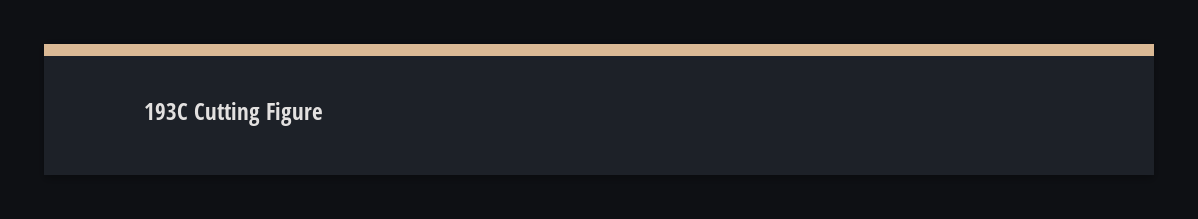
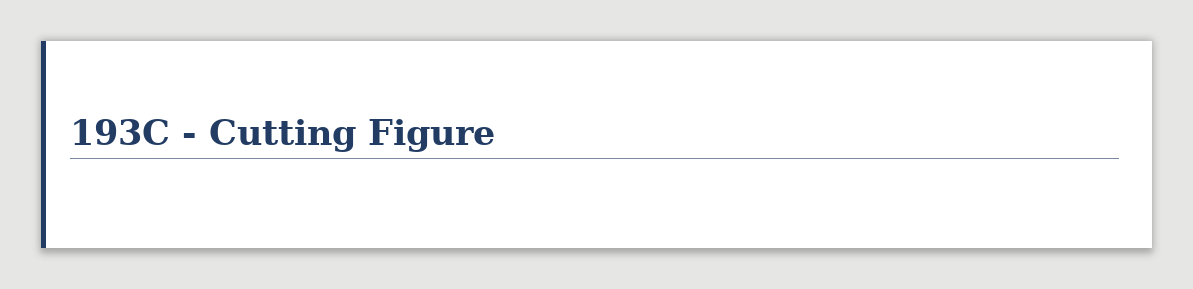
(188, 111) none -> [182,133,197,145] -

